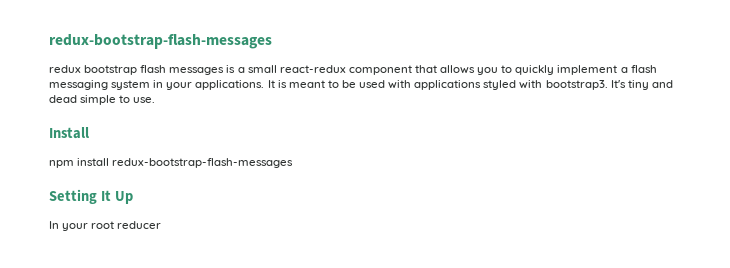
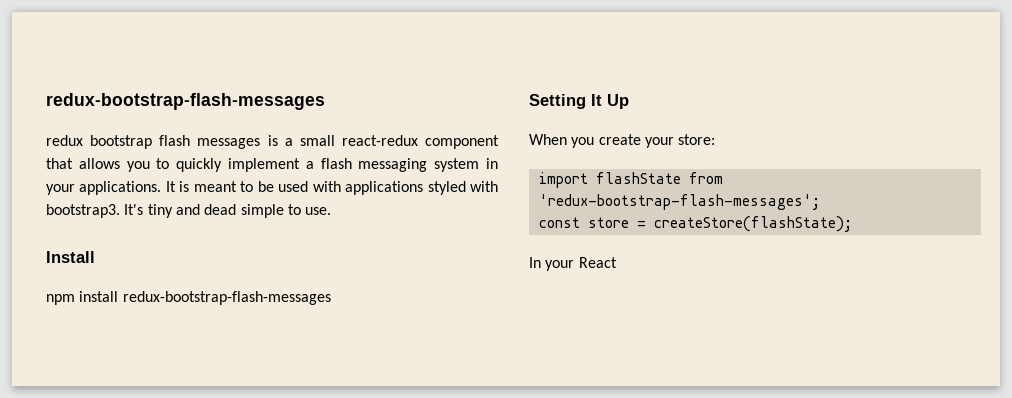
(133, 197) none -> [529,134,716,148] [538,172,723,188] [538,194,820,210] [538,216,852,232] // When you create your store: // import flashState from 'redux-bootstrap-flash-messages'; // const store = createStore(flashState);
[91,221,162,229] root reducer -> [578,257,617,268] React

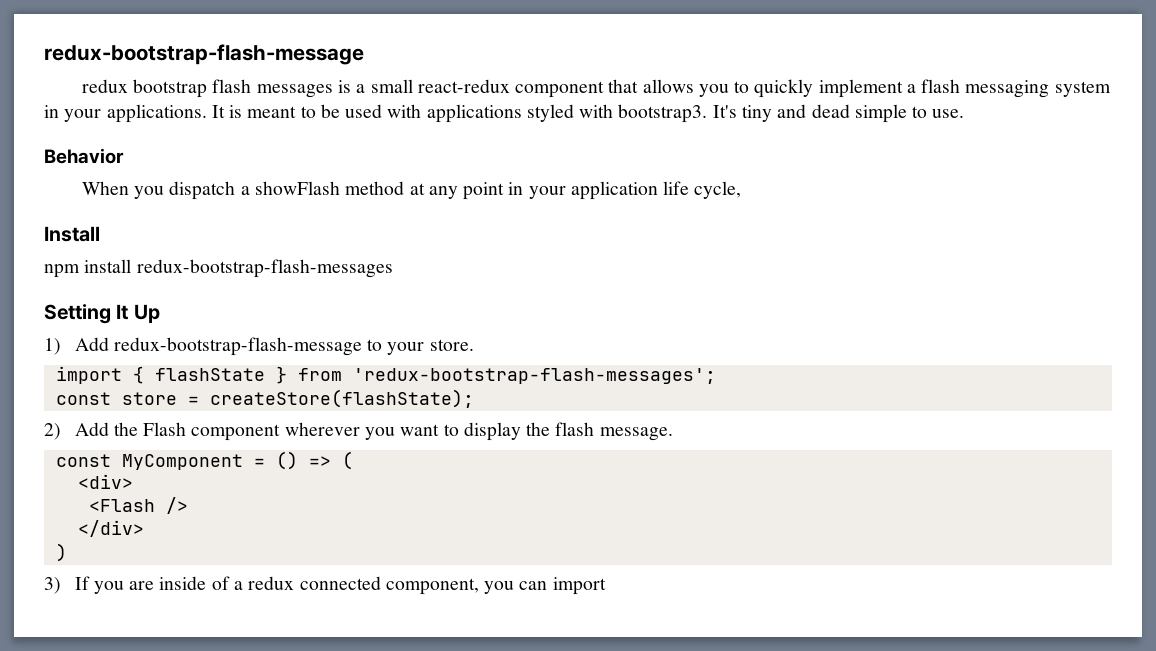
[46,93,325,110] redux-bootstrap-flash-messages -> [44,44,364,65] redux-bootstrap-flash-message
(332, 211) none -> [44,148,124,164] [81,181,742,200] // Behavior // When you dispatch a showFlash method at any point in your application life cycle,
[529,134,716,148] [538,172,681,188] When you create your store: // import flashState -> [44,337,474,356] [55,366,287,384] 1) Add redux-bootstrap-flash-message to your store. // import { flashState }
[529,257,617,271] In your React -> [44,422,673,441] [55,451,353,470] [77,474,133,489] [88,497,188,514] [77,520,144,537] [55,543,67,562] [44,576,606,595] 2) Add the Flash component wherever you want to display the flash message. // const MyComponent = () => ( // <div> // <Flash /> // </div> // ) // 3) If you are inside of a redux connected component, you can import

